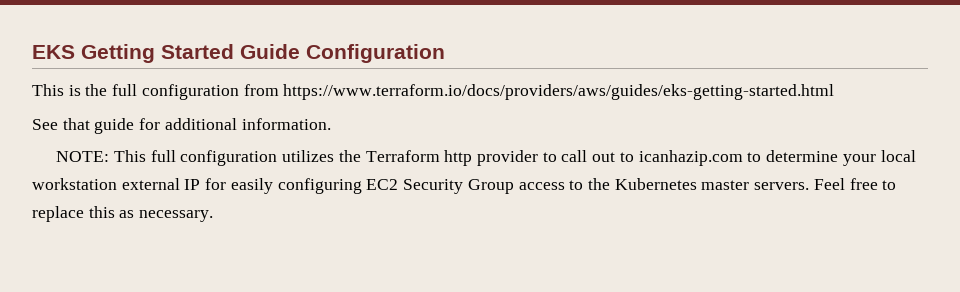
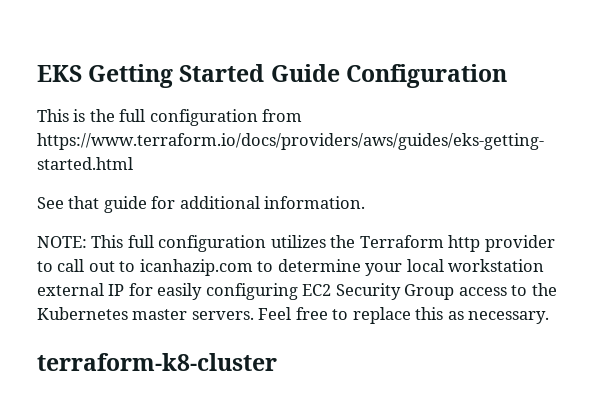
(214, 216) none -> [37,353,277,371] // terraform-k8-cluster

